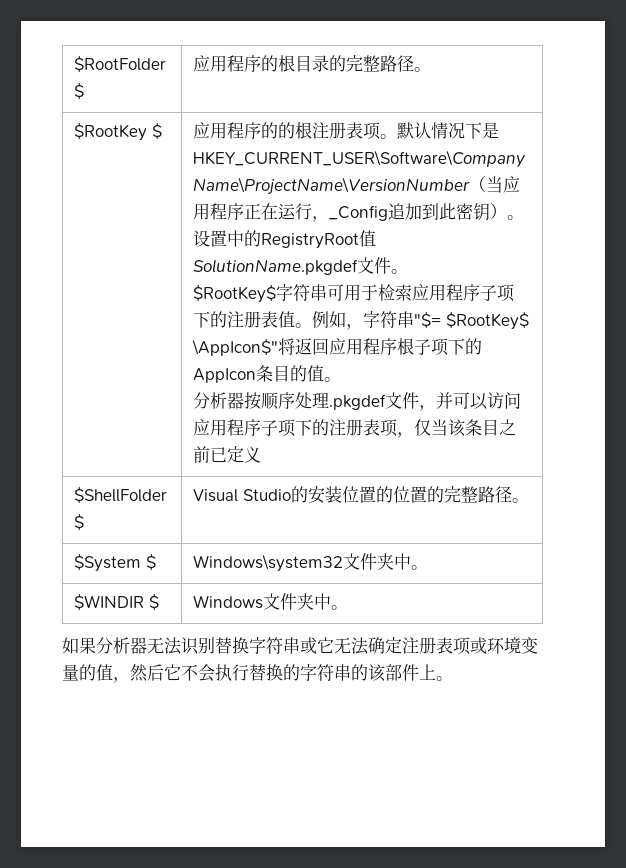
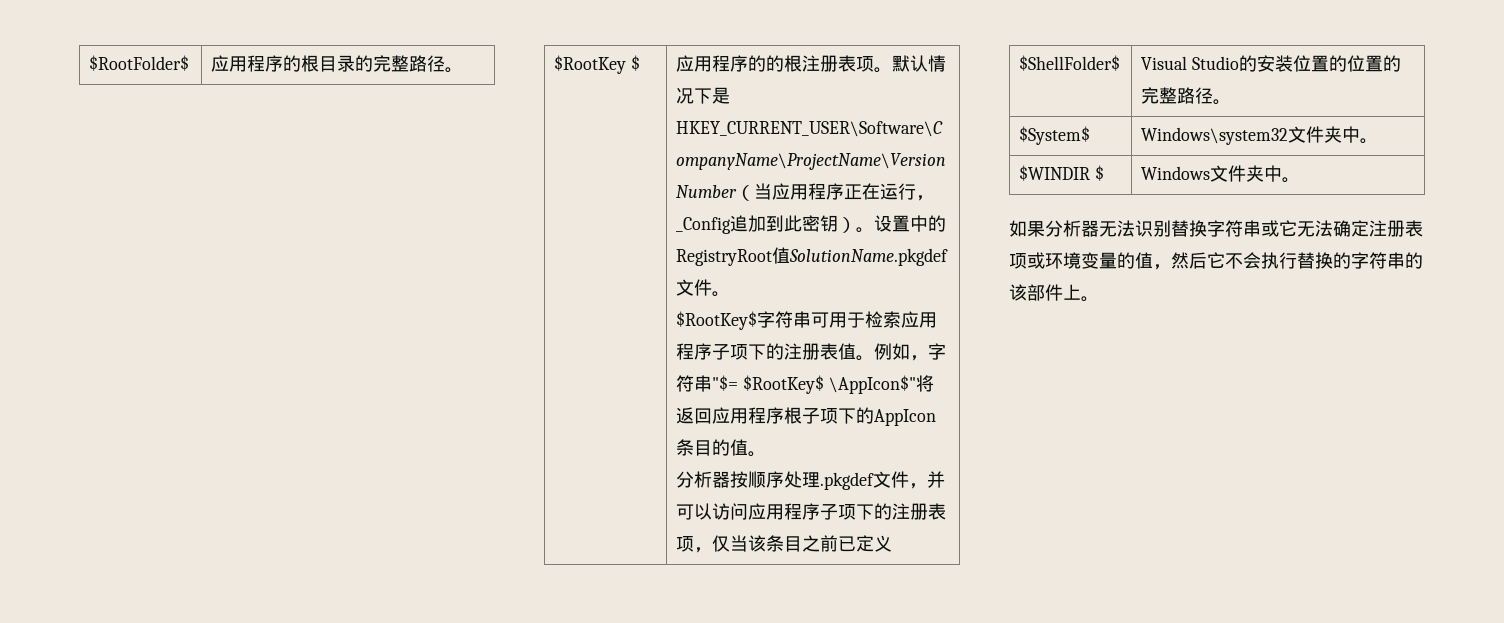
[74,56,167,72] [74,83,85,99] $RootFolder $ -> [89,55,190,71] $RootFolder$
[74,487,168,503] [74,514,85,530] $ShellFolder $ -> [1019,55,1121,71] $ShellFolder$
[74,554,156,572] $System $ -> [1019,126,1091,145] $System$

